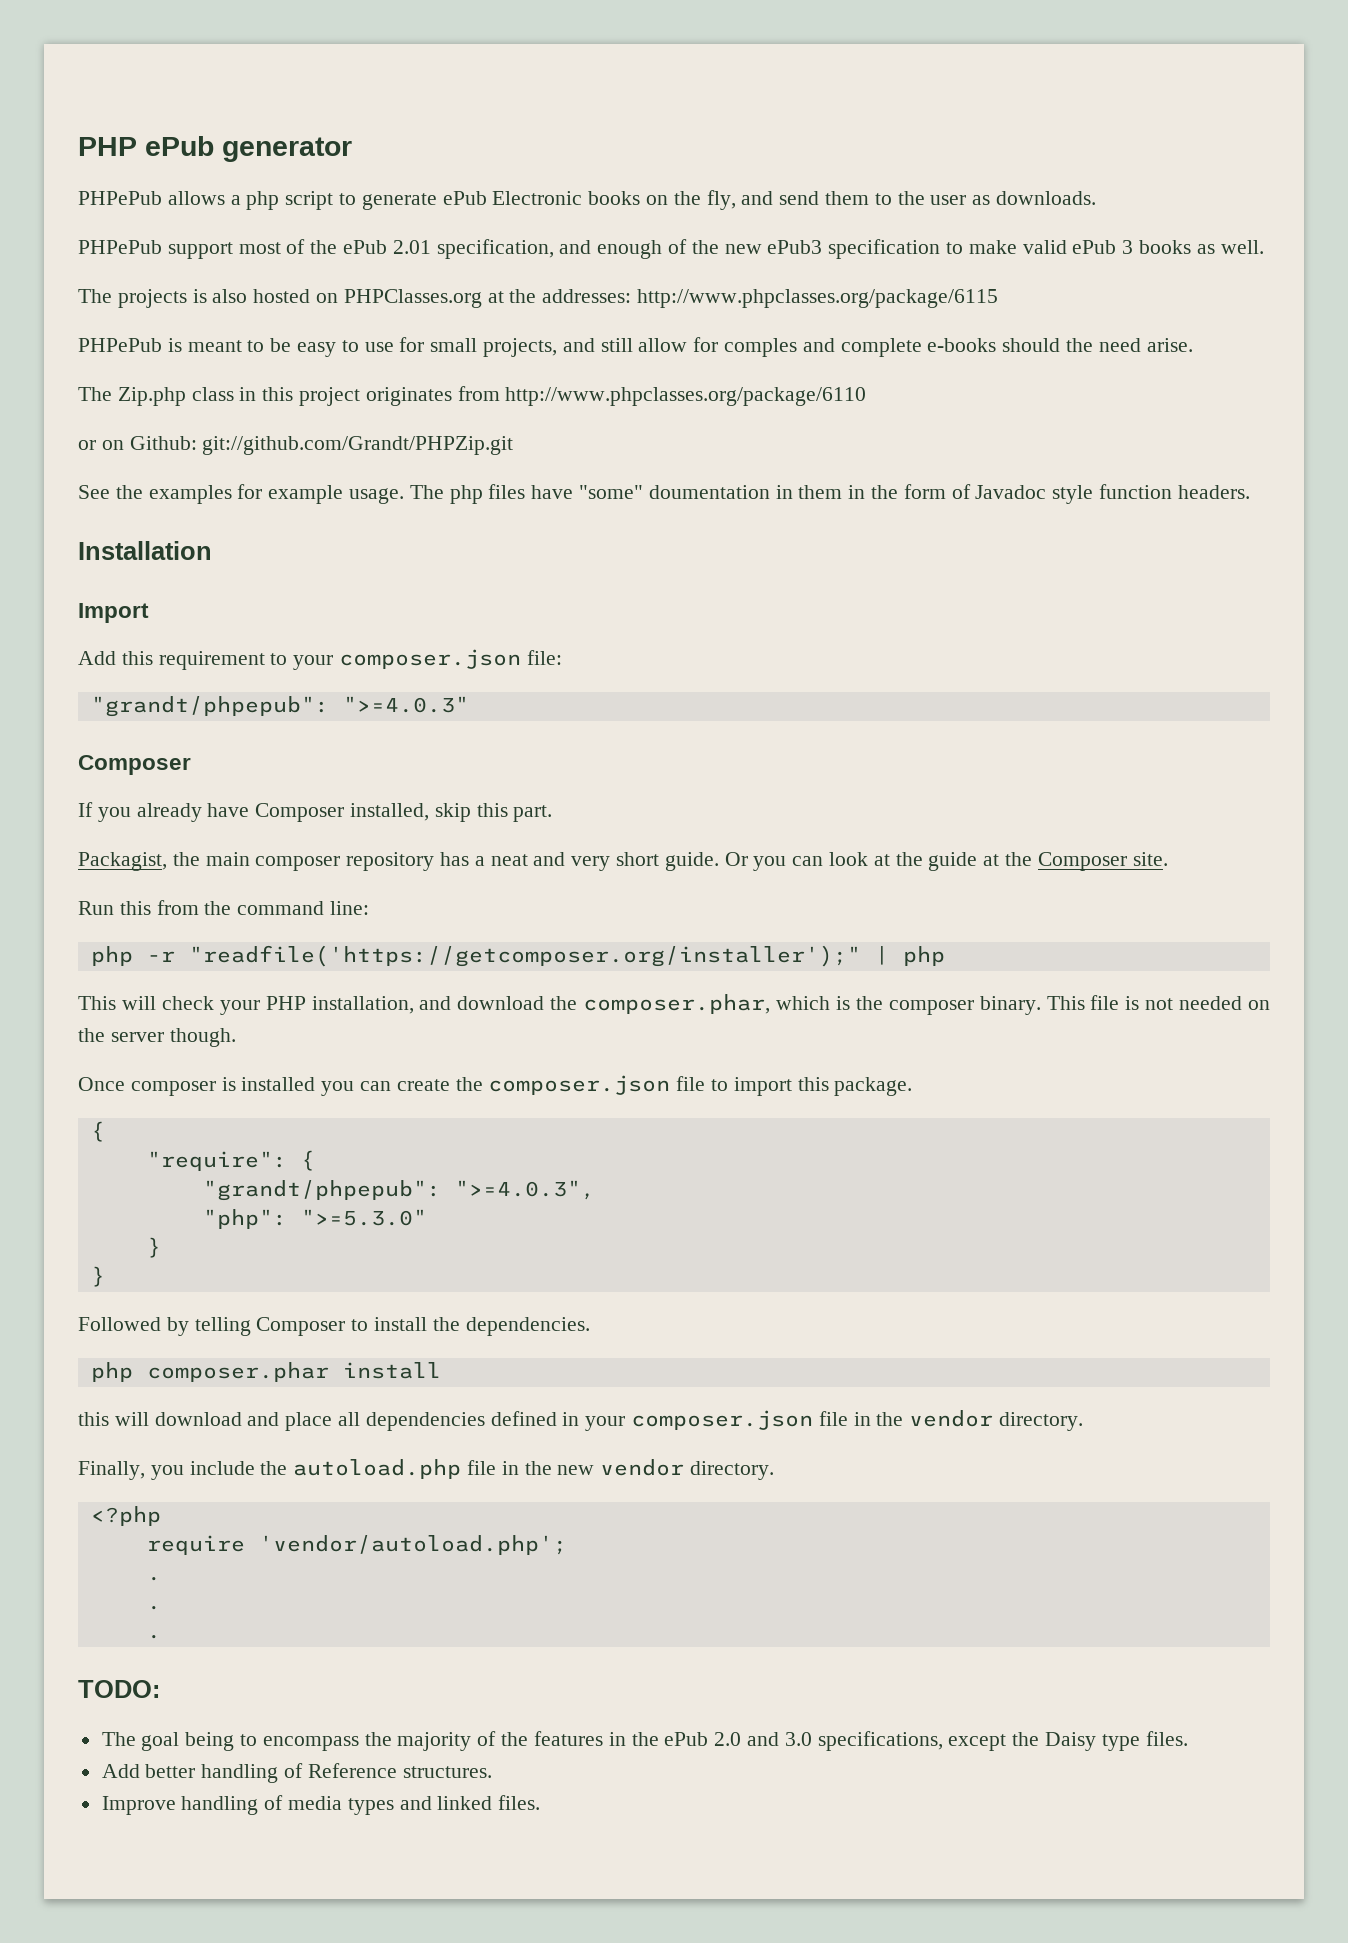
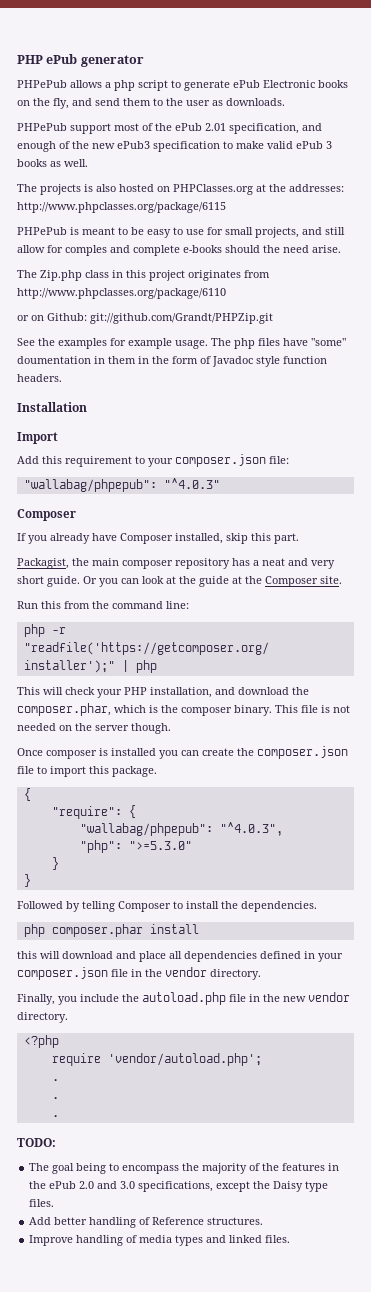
[90,696,469,717] "grandt/phpepub": ">=4.0.3" -> [23,478,220,492] "wallabag/phpepub": "^4.0.3"
[202,1180,595,1201] "grandt/phpepub": ">=4.0.3", -> [79,822,283,836] "wallabag/phpepub": "^4.0.3",

